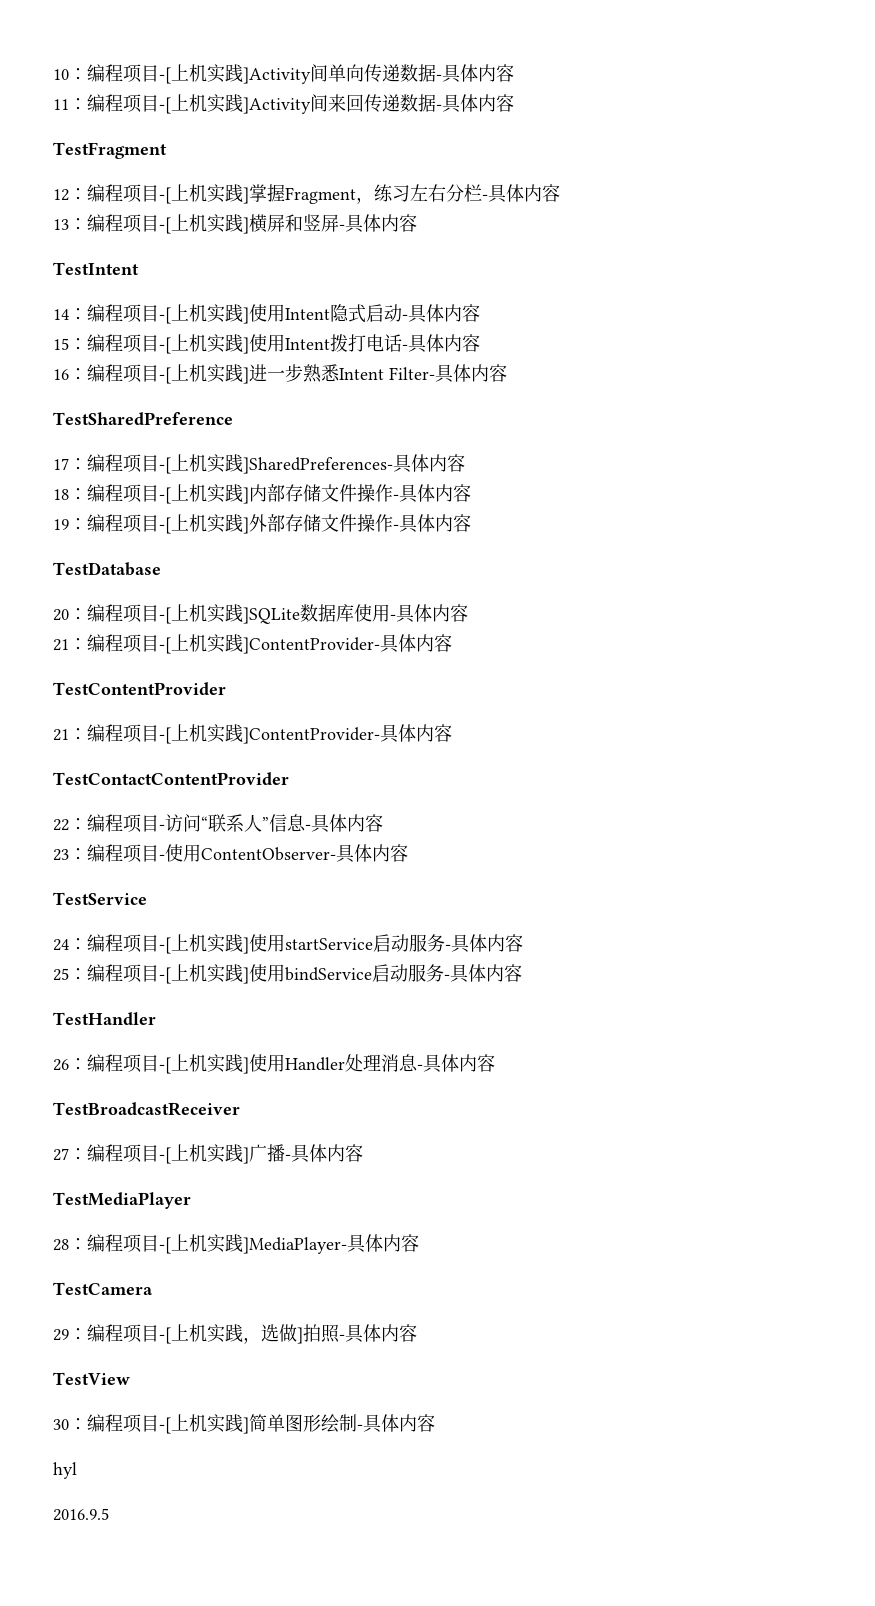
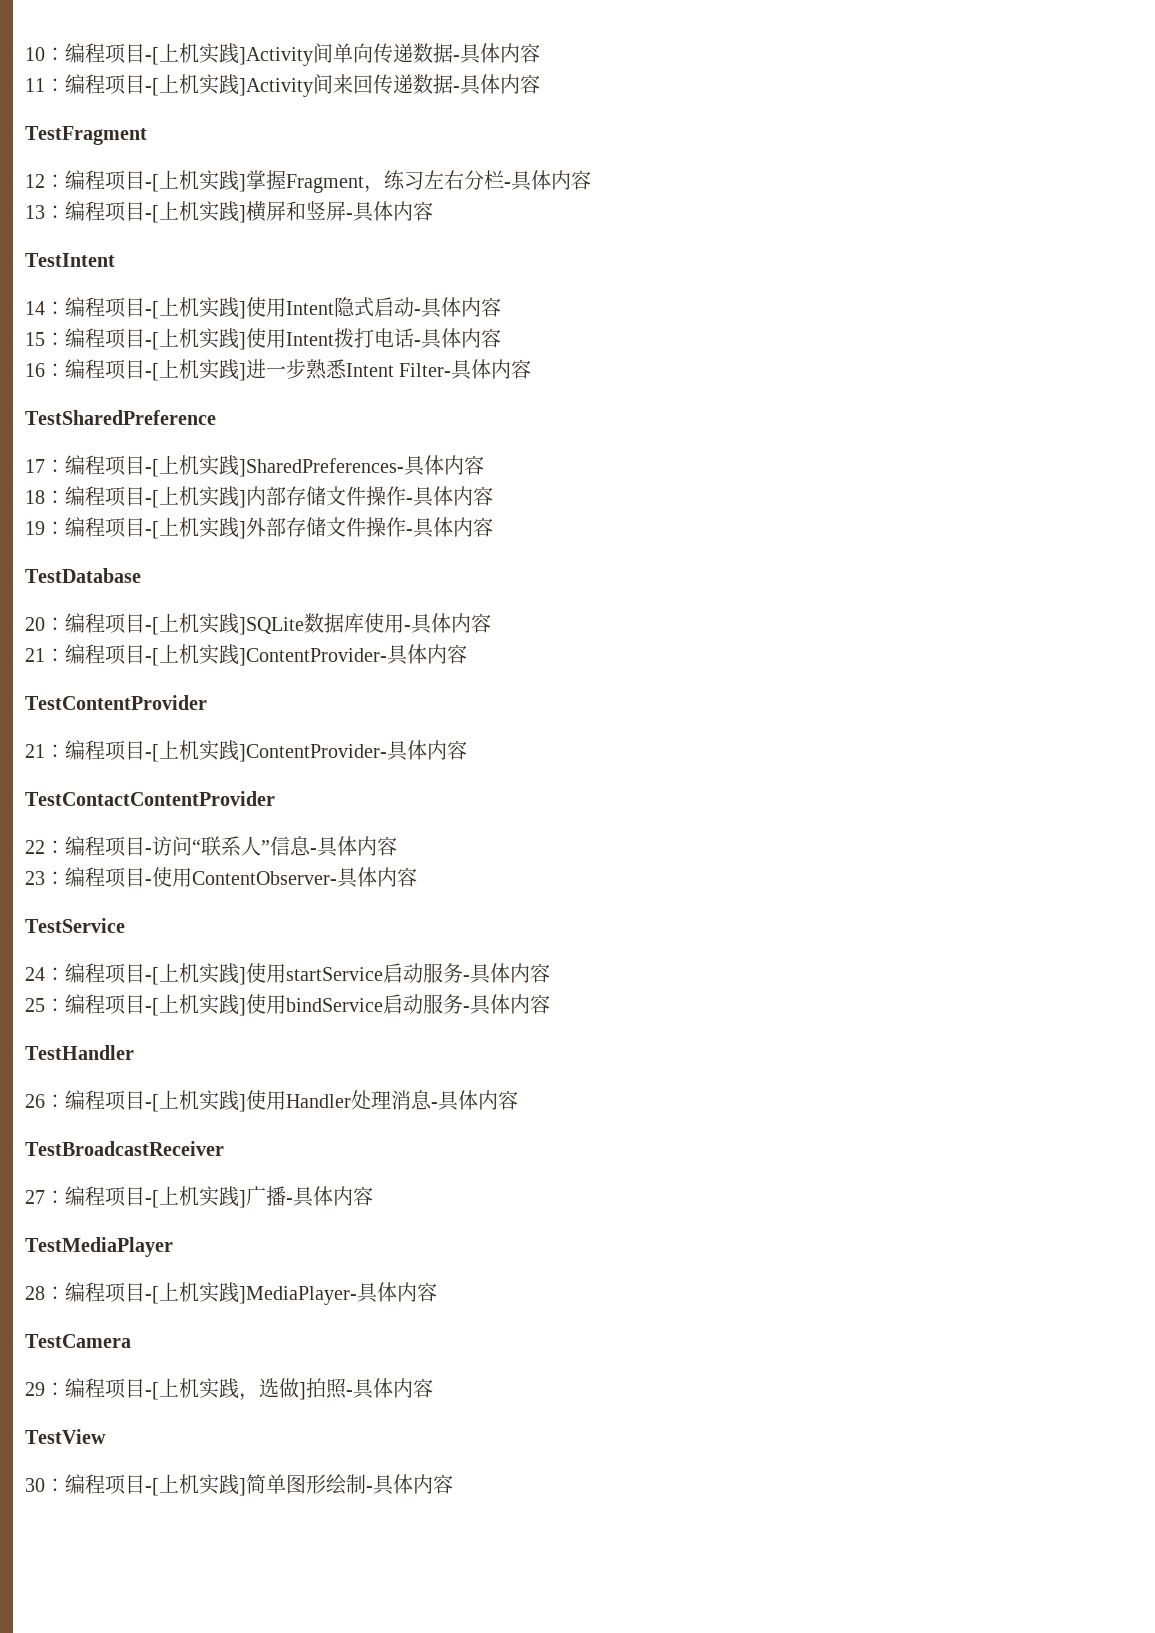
[53,1462,77,1479] [53,1508,109,1521] // hyl // 2016.9.5 -> (453, 1484) none

